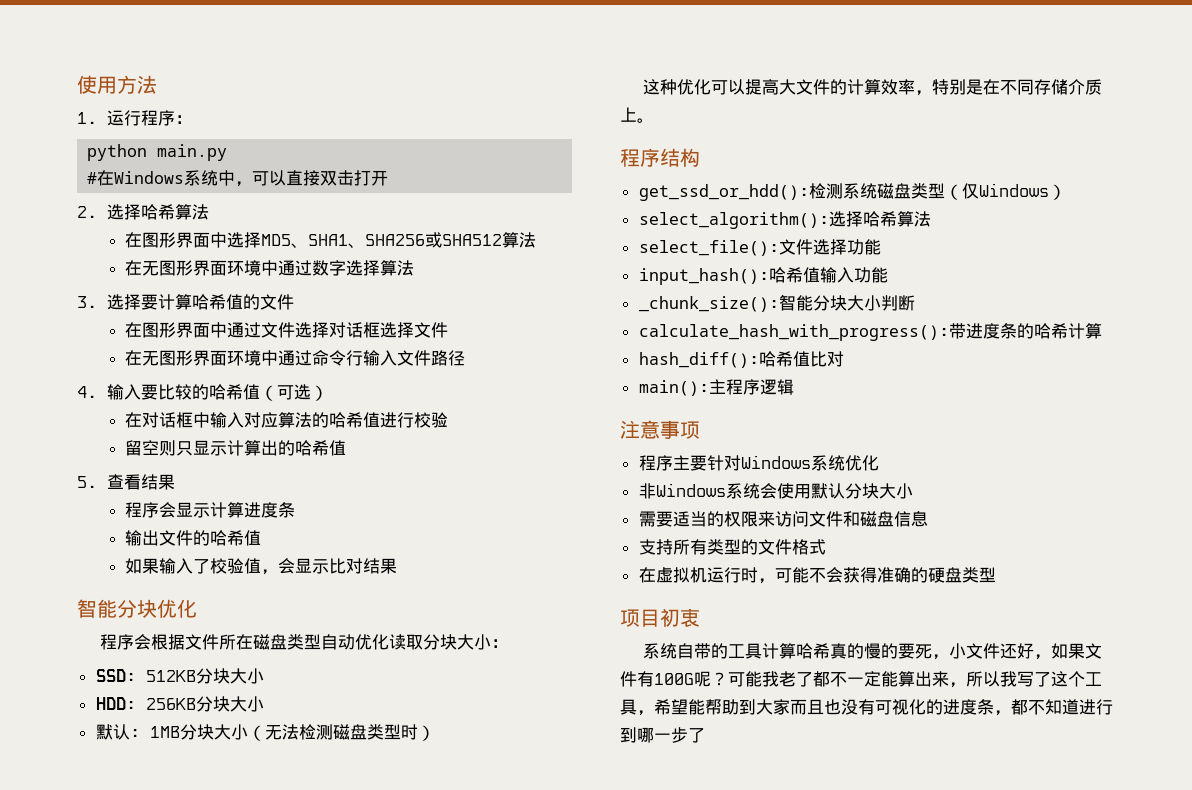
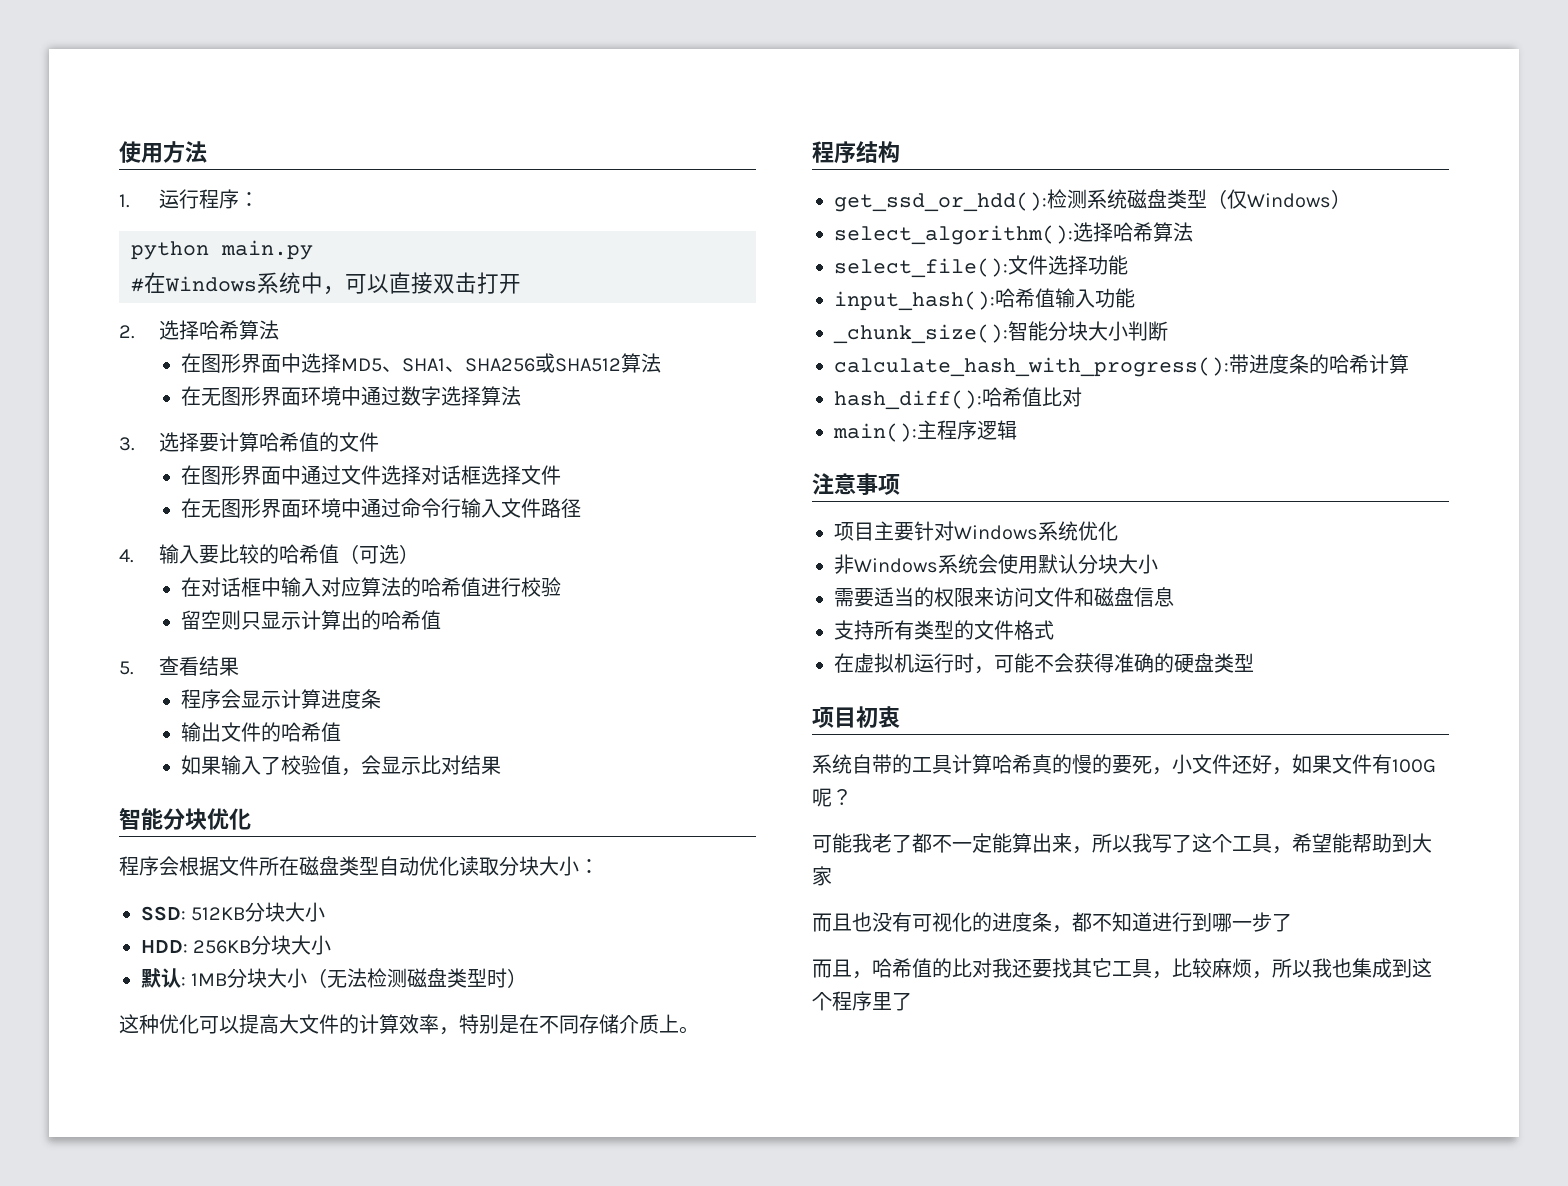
[638,455,673,471] 程序 -> [834,522,874,541] 项目
(728, 679) none -> (852, 797) //
(790, 707) none -> (832, 876) //
(705, 735) none -> [812,958,1432,979] [812,991,912,1011] // 而且，哈希值的比对我还要找其它工具，比较麻烦，所以我也集成到这个程序里了

